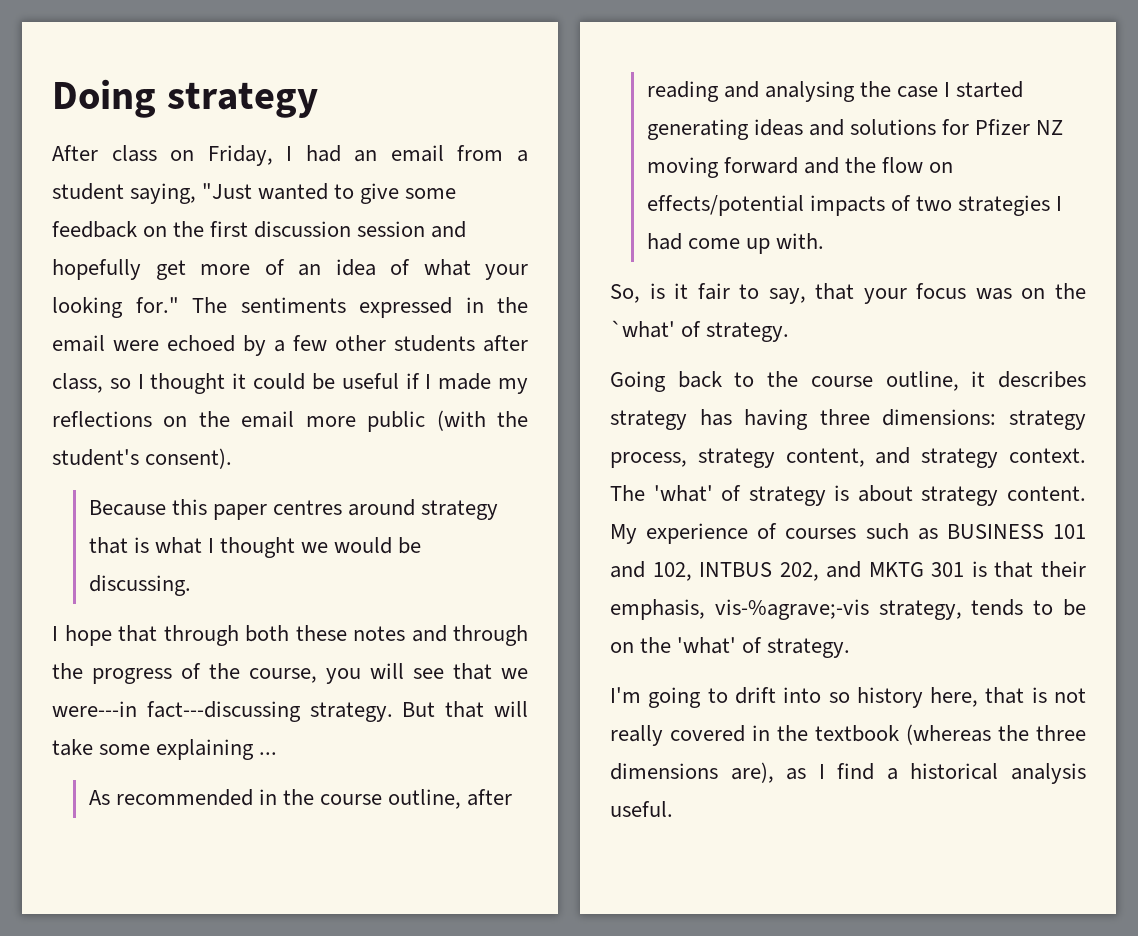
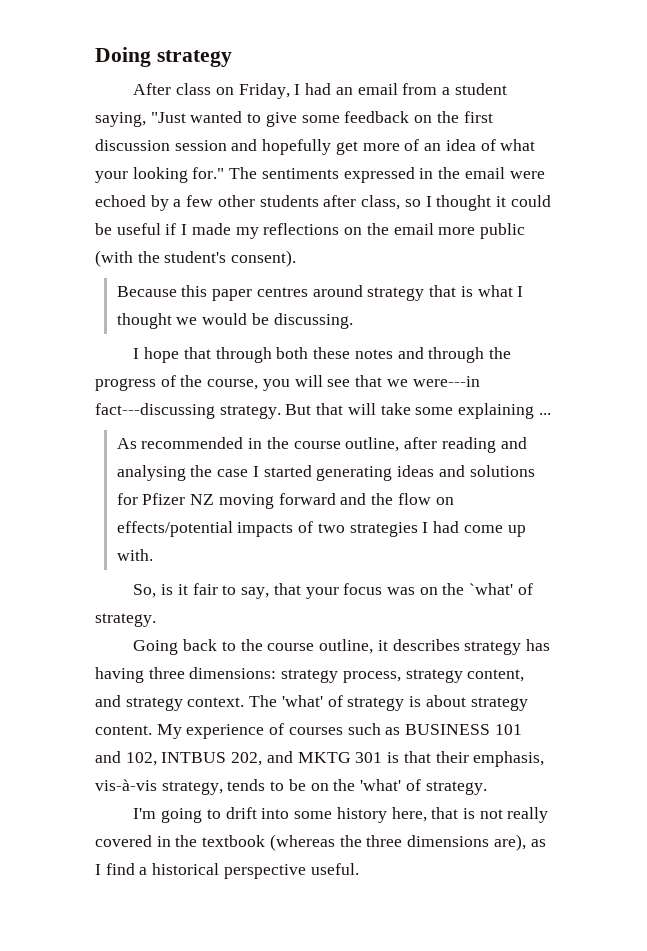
[714,599,869,620] vis-%agrave;-vis -> [95,779,157,791] vis-à-vis
[828,692,850,703] so -> [294,811,333,819] some
[1010,763,1086,784] analysis -> [223,864,306,879] perspective

